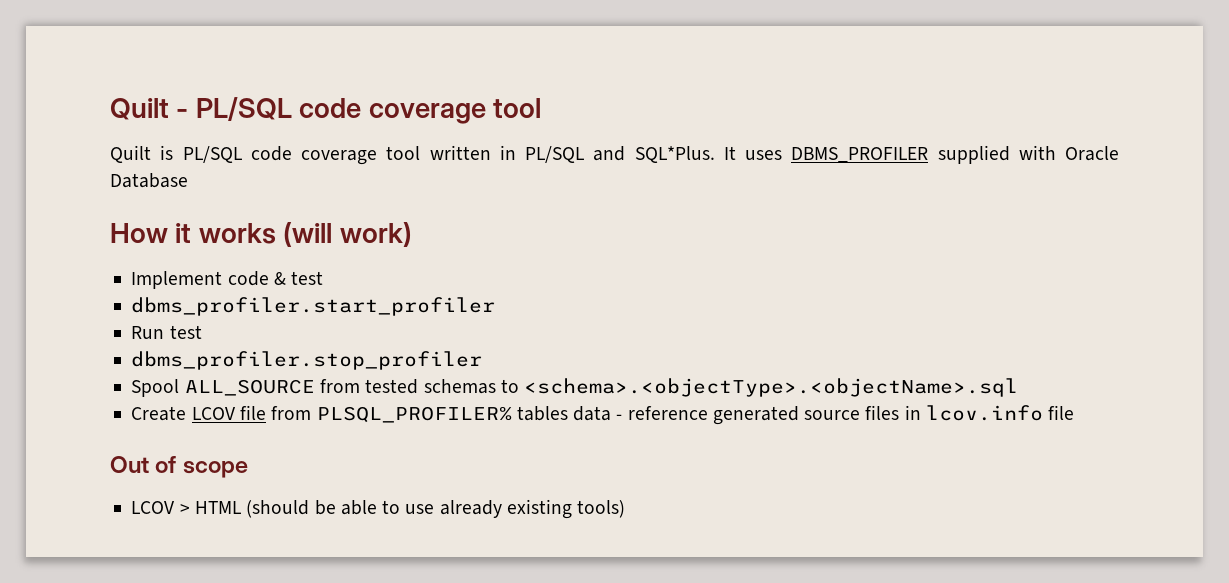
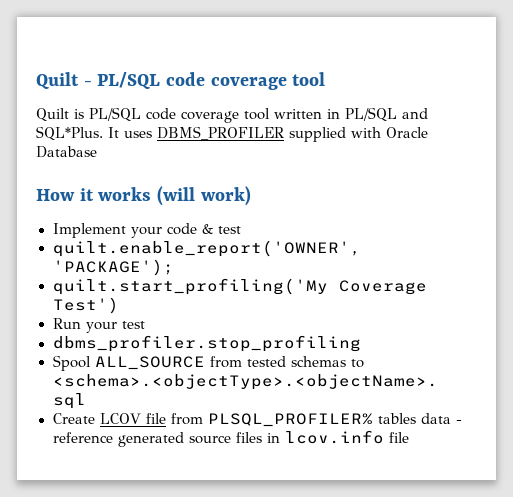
(223, 280) none -> [130,227,162,238] your
[131,297,496,316] dbms_profiler.start_profiler -> [52,240,361,257] [52,259,174,276] [52,278,427,295] [52,297,119,314] quilt.enable_report('OWNER', 'PACKAGE'); // quilt.start_profiling('My Coverage Test')
[169,325,202,339] [131,351,483,370] test // dbms_profiler.stop_profiler -> [85,321,145,333] [52,335,361,352] your test // dbms_profiler.stop_profiling
[110,456,248,478] [131,499,626,519] // Out of scope // LCOV > HTML (should be able to use already existing tools) -> (409, 437) none

